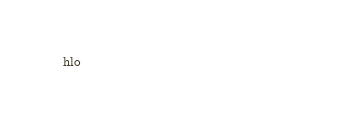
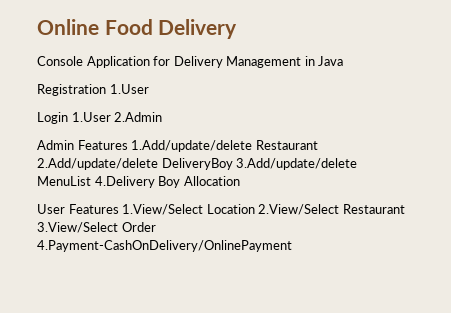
[63,57,81,66] hlo -> [37,19,238,39] [37,56,344,68] [37,84,149,96] [37,112,163,124] [37,140,318,152] [37,158,358,170] [37,176,240,188] [37,204,405,215] [37,222,156,233] [37,240,292,252] Online Food Delivery // Console Application for Delivery Management in Java // Registration 1.User // Login 1.User 2.Admin // Admin Features 1.Add/update/delete Restaurant 2.Add/update/delete DeliveryBoy 3.Add/update/delete MenuList 4.Delivery Boy Allocation // User Features 1.View/Select Location 2.View/Select Restaurant 3.View/Select Order 4.Payment-CashOnDelivery/OnlinePayment

